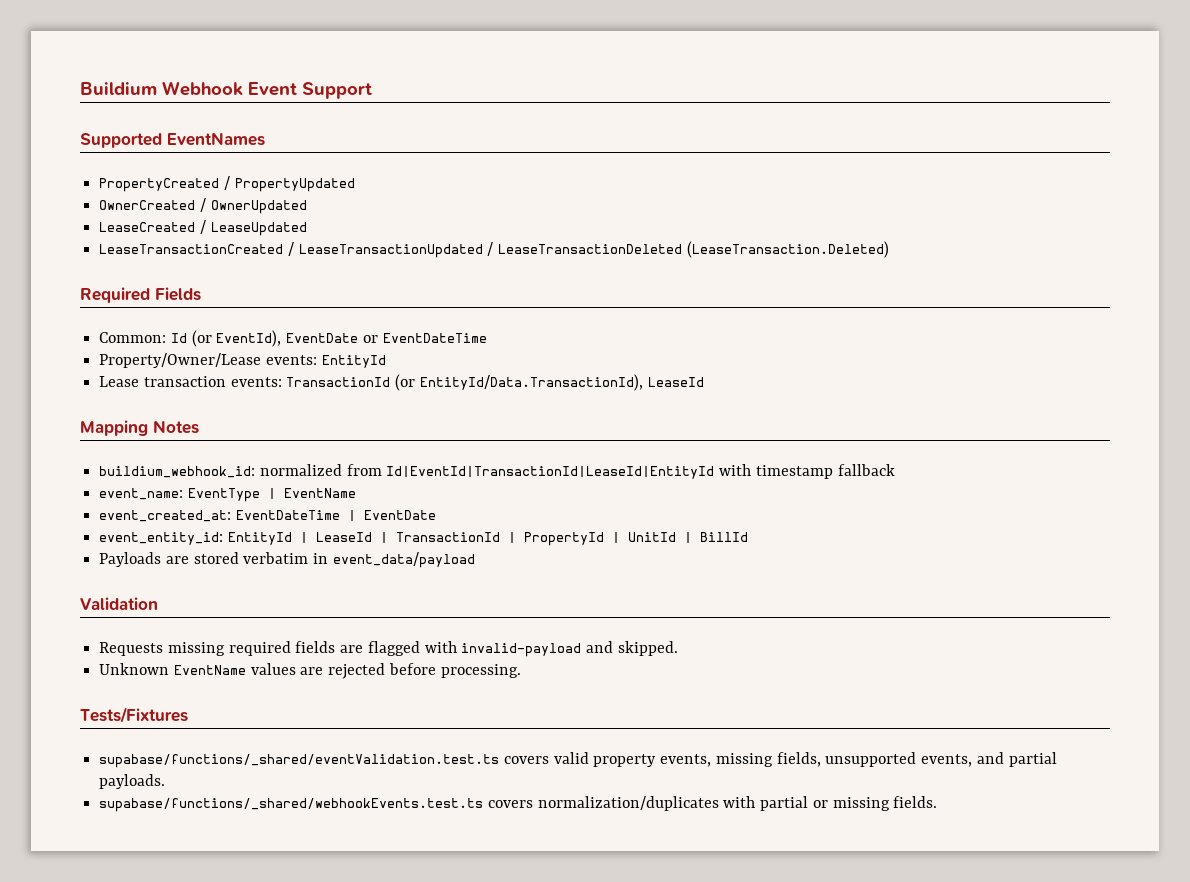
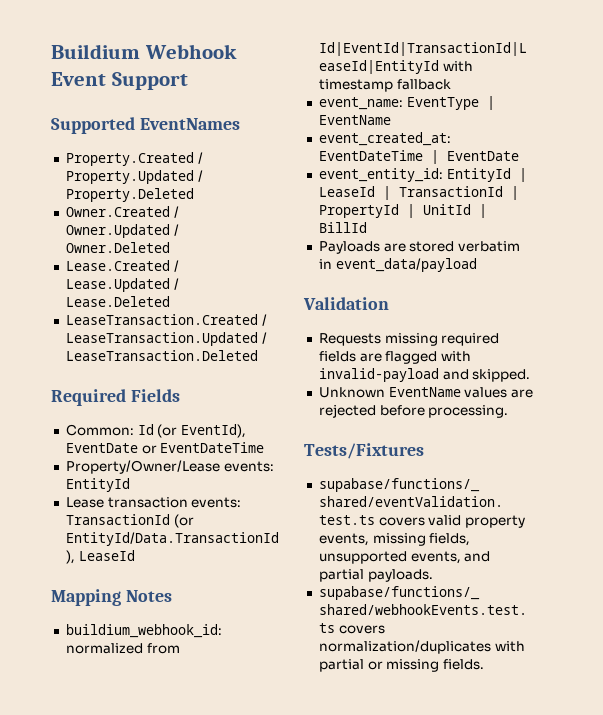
[99,176,355,192] [99,198,307,214] [99,220,307,236] [99,241,889,258] PropertyCreated / PropertyUpdated // OwnerCreated / OwnerUpdated // LeaseCreated / LeaseUpdated // LeaseTransactionCreated / LeaseTransactionUpdated / LeaseTransactionDeleted (LeaseTransaction.Deleted) -> [65,152,203,166] [65,170,203,184] [65,188,194,202] [65,206,179,218] [65,224,179,238] [65,242,170,253] [65,260,179,272] [65,278,179,292] [65,296,170,307] [65,314,267,326] [65,332,267,346] [65,350,258,361] Property.Created / Property.Updated / Property.Deleted // Owner.Created / Owner.Updated / Owner.Deleted // Lease.Created / Lease.Updated / Lease.Deleted // LeaseTransaction.Created / LeaseTransaction.Updated / LeaseTransaction.Deleted

